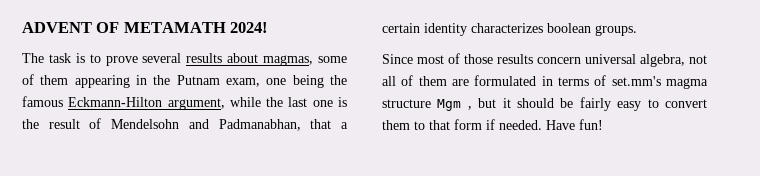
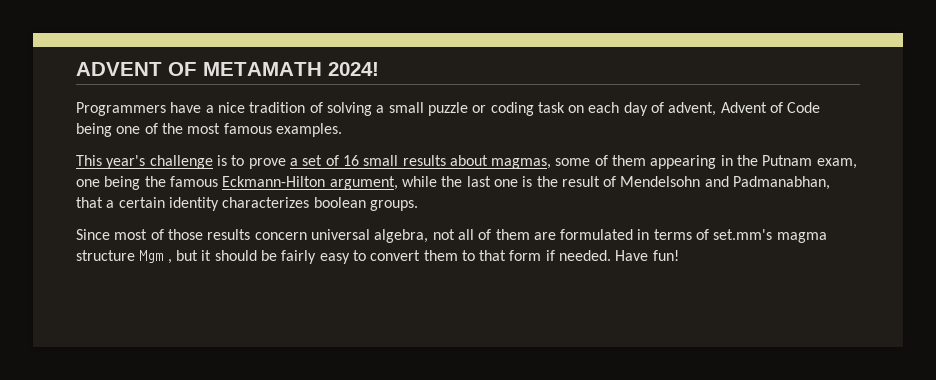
[22,53,182,66] The task is to prove several -> [76,102,821,116] [76,123,342,137] [76,155,399,169] Programmers have a nice tradition of solving a small puzzle or coding task on each day of advent, Advent of Code being one of the most famous examples. // This year's challenge is to prove a set of 16 small

